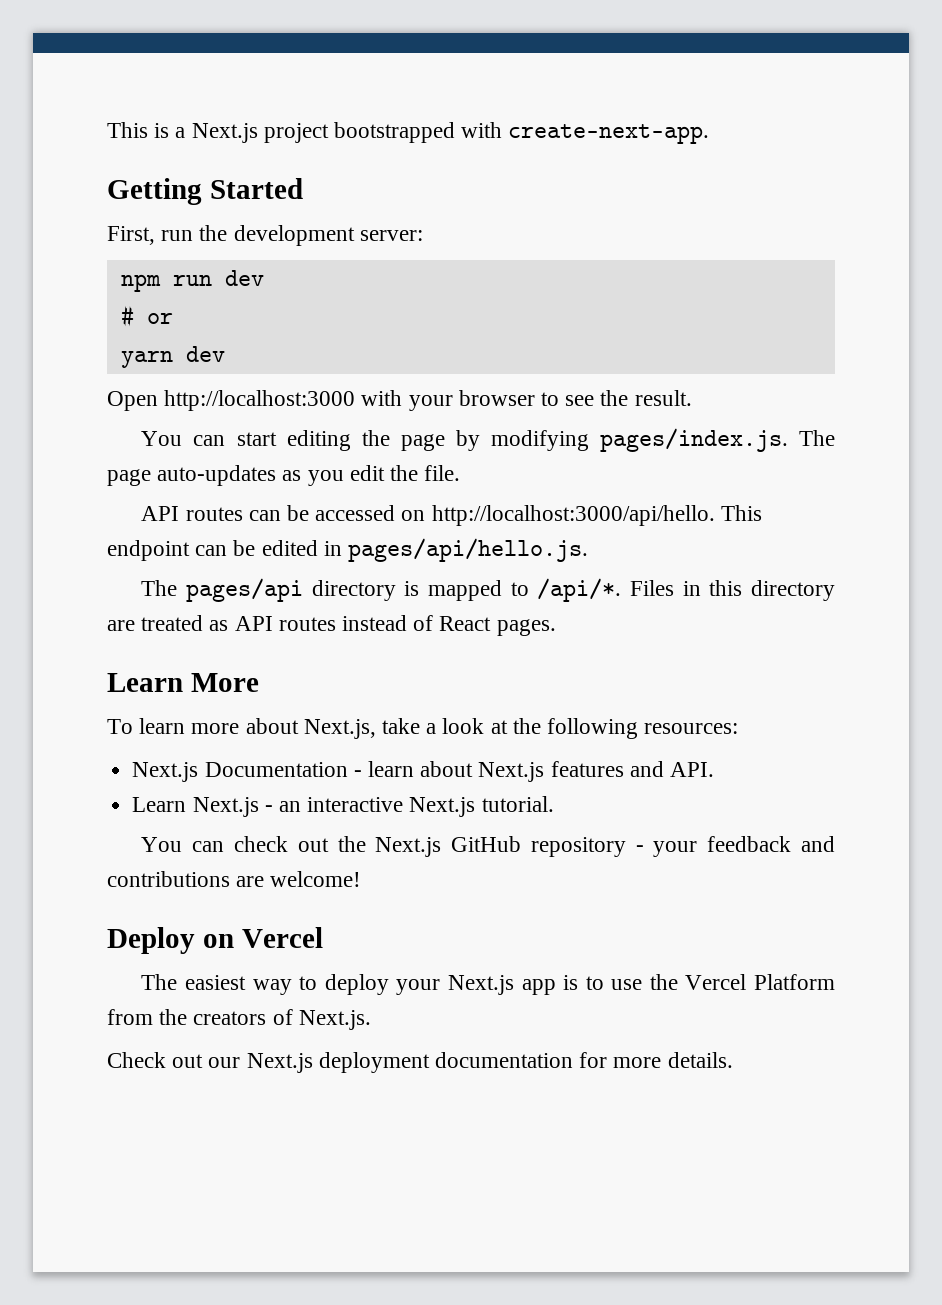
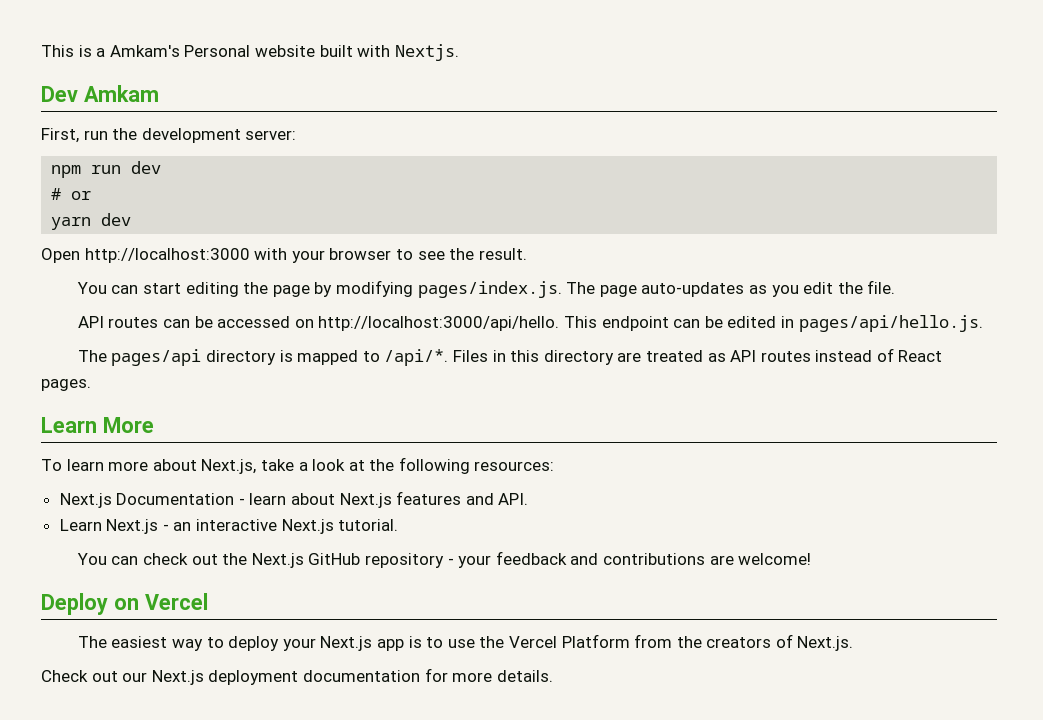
[191,122,710,144] [107,178,303,205] Next.js project bootstrapped with create-next-app. // Getting Started -> [109,44,459,61] [41,85,159,102] Amkam's Personal website built with Nextjs. // Dev Amkam

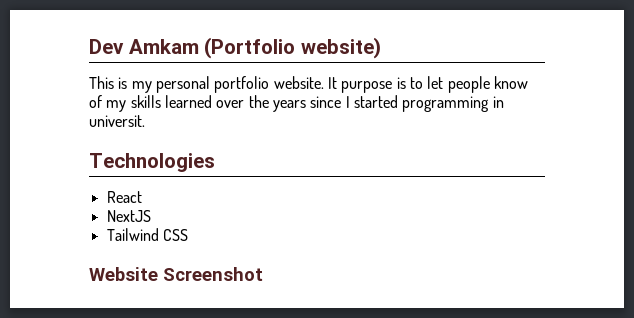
[41,44,459,61] [41,85,159,102] [41,128,297,143] [51,161,162,178] [51,188,92,200] [51,213,132,230] [41,248,527,263] [76,280,896,298] [77,315,983,332] [77,348,943,366] [41,379,91,391] [41,417,154,433] [41,457,555,474] [59,491,529,508] [59,519,399,534] [76,551,812,568] [41,593,208,615] [77,634,854,651] [41,668,553,685] This is a Amkam's Personal website built with Nextjs. // Dev Amkam // First, run the development server: // npm run dev // # or // yarn dev // Open http://localhost:3000 with your browser to see the result. // You can start editing the page by modifying pages/index.js. The page auto-updates as you edit the file. // API routes can be accessed on http://localhost:3000/api/hello. This endpoint can be edited in pages/api/hello.js. // The pages/api directory is mapped to /api/*. Files in this directory are treated as API routes instead of React pages. // Learn More // To learn more about Next.js, take a look at the following resources: // Next.js Documentation - learn about Next.js features and API. // Learn Next.js - an interactive Next.js tutorial. // You can check out the Next.js GitHub repository - your feedback and contributions are welcome! // Deploy on Vercel // The easiest way to deploy your Next.js app is to use the Vercel Platform from the creators of Next.js. // Check out our Next.js deployment documentation for more details. -> [89,37,381,59] [89,76,528,93] [89,95,504,112] [89,115,145,127] [89,153,215,172] [106,191,142,203] [106,210,151,222] [106,228,188,241] [89,267,263,281] Dev Amkam (Portfolio website) // This is my personal portfolio website. It purpose is to let people know of my skills learned over the years since I started programming in universit. // Technologies // React // NextJS // Tailwind CSS // Website Screenshot

